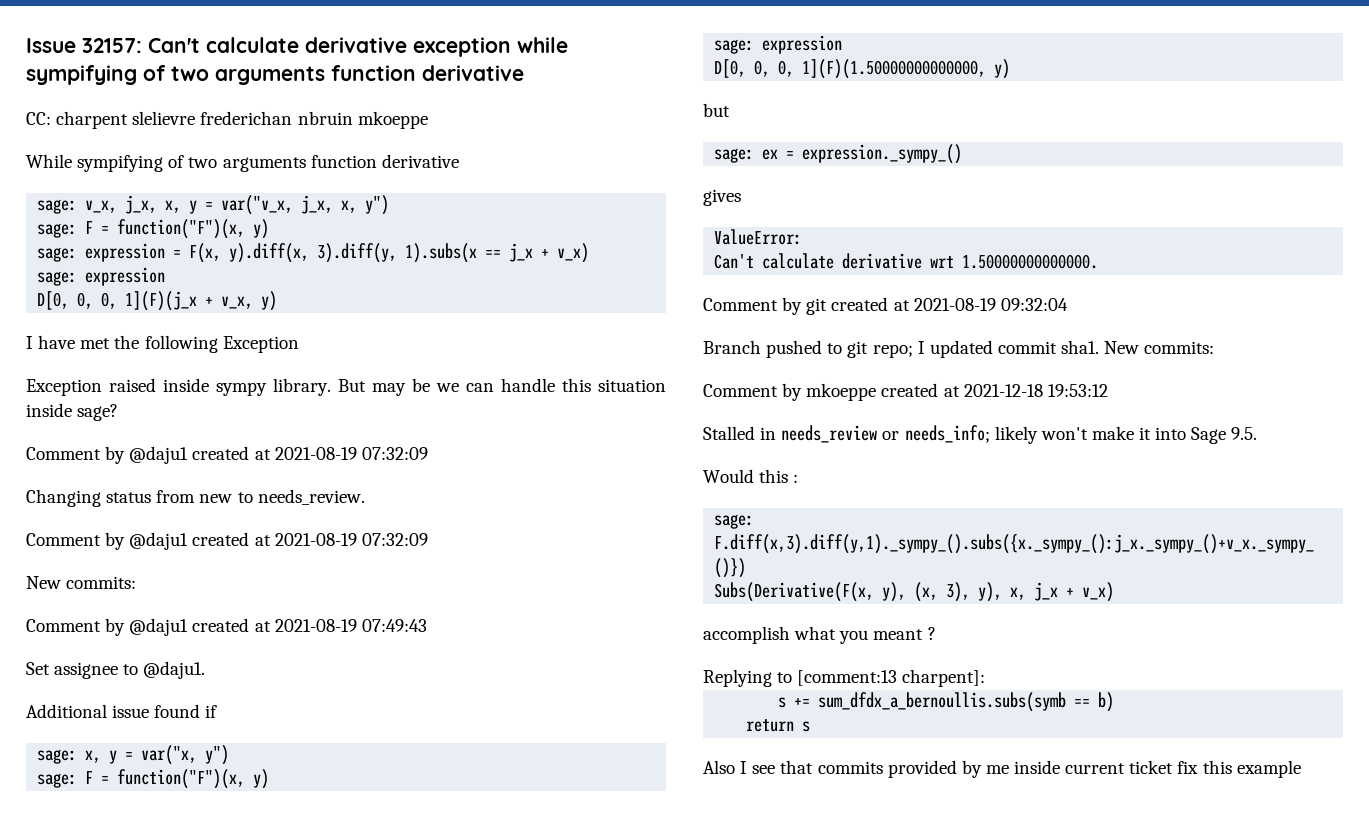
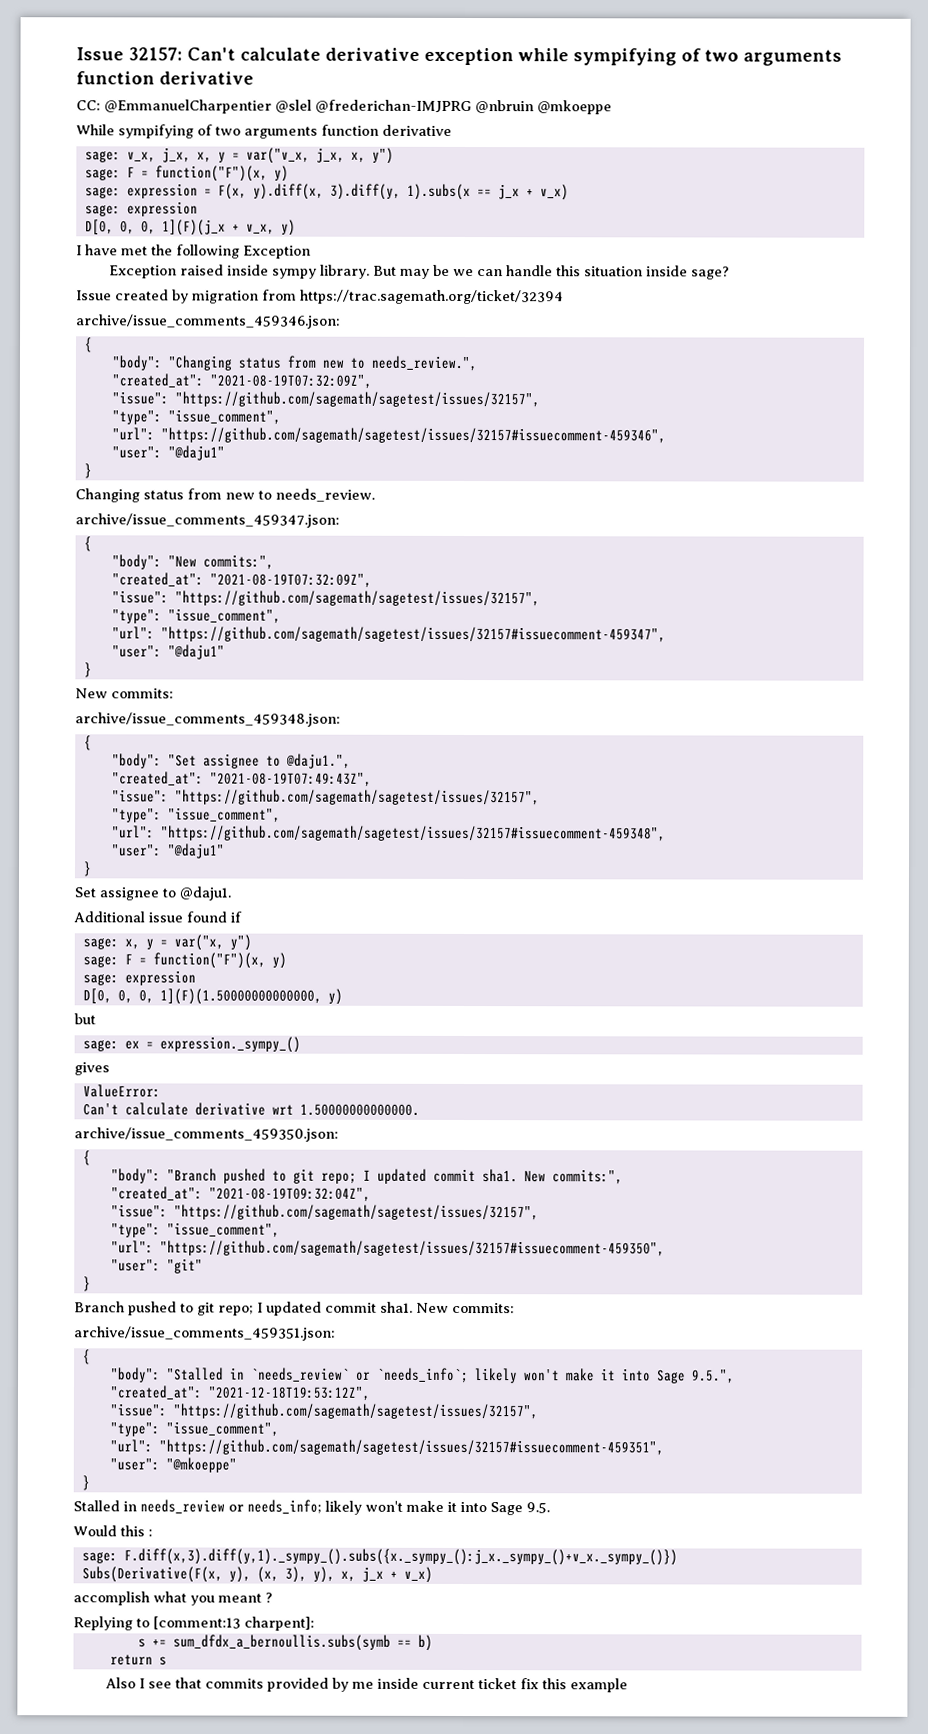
[56,111,428,129] charpent slelievre frederichan nbruin mkoeppe -> [104,99,612,115] @EmmanuelCharpentier @slel @frederichan-IMJPRG @nbruin @mkoeppe
[26,446,428,464] Comment by @daju1 created at 2021-08-19 07:32:09 -> [76,289,564,305] [76,314,341,329] [83,337,93,353] [111,355,477,372] [111,373,372,389] [111,391,540,408] [111,409,281,425] [111,427,666,444] [111,445,225,461] [83,463,92,479] Issue created by migration from https://trac.sagemath.org/ticket/32394 // archive/issue_comments_459346.json: // { // "body": "Changing status from new to needs_review.", // "created_at": "2021-08-19T07:32:09Z", // "issue": "https://github.com/sagemath/sagetest/issues/32157", // "type": "issue_comment", // "url": "https://github.com/sagemath/sagetest/issues/32157#issuecomment-459346", // "user": "@daju1" // }
[26,532,428,550] [26,576,137,589] [26,618,427,636] Comment by @daju1 created at 2021-08-19 07:32:09 // New commits: // Comment by @daju1 created at 2021-08-19 07:49:43 -> [75,513,340,528] [83,536,92,552] [111,554,274,570] [111,572,372,588] [111,590,540,607] [111,608,281,624] [111,626,666,643] [111,644,225,660] [83,662,92,678] [75,688,174,699] [75,712,341,727] [83,735,92,751] [111,753,351,769] [111,771,372,787] [111,789,540,806] [111,807,281,823] [111,825,666,842] [111,843,225,859] [82,861,92,877] archive/issue_comments_459347.json: // { // "body": "New commits:", // "created_at": "2021-08-19T07:32:09Z", // "issue": "https://github.com/sagemath/sagetest/issues/32157", // "type": "issue_comment", // "url": "https://github.com/sagemath/sagetest/issues/32157#issuecomment-459347", // "user": "@daju1" // } // New commits: // archive/issue_comments_459348.json: // { // "body": "Set assignee to @daju1.", // "created_at": "2021-08-19T07:49:43Z", // "issue": "https://github.com/sagemath/sagetest/issues/32157", // "type": "issue_comment", // "url": "https://github.com/sagemath/sagetest/issues/32157#issuecomment-459348", // "user": "@daju1" // }
[703,297,1068,315] Comment by git created at 2021-08-19 09:32:04 -> [74,1127,339,1142] [82,1150,91,1166] [110,1168,623,1185] [110,1186,371,1202] [110,1204,539,1221] [110,1222,280,1238] [110,1240,665,1257] [110,1258,203,1274] [82,1276,91,1292] archive/issue_comments_459350.json: // { // "body": "Branch pushed to git repo; I updated commit sha1. New commits:", // "created_at": "2021-08-19T09:32:04Z", // "issue": "https://github.com/sagemath/sagetest/issues/32157", // "type": "issue_comment", // "url": "https://github.com/sagemath/sagetest/issues/32157#issuecomment-459350", // "user": "git" // }
[703,383,1108,401] Comment by mkoeppe created at 2021-12-18 19:53:12 -> [74,1326,336,1341] [82,1349,91,1365] [110,1367,735,1384] [109,1385,371,1401] [109,1403,538,1420] [109,1421,279,1437] [109,1439,664,1456] [109,1457,237,1473] [81,1475,90,1491] archive/issue_comments_459351.json: // { // "body": "Stalled in `needs_review` or `needs_info`; likely won't make it into Sage 9.5.", // "created_at": "2021-12-18T19:53:12Z", // "issue": "https://github.com/sagemath/sagetest/issues/32157", // "type": "issue_comment", // "url": "https://github.com/sagemath/sagetest/issues/32157#issuecomment-459351", // "user": "@mkoeppe" // }

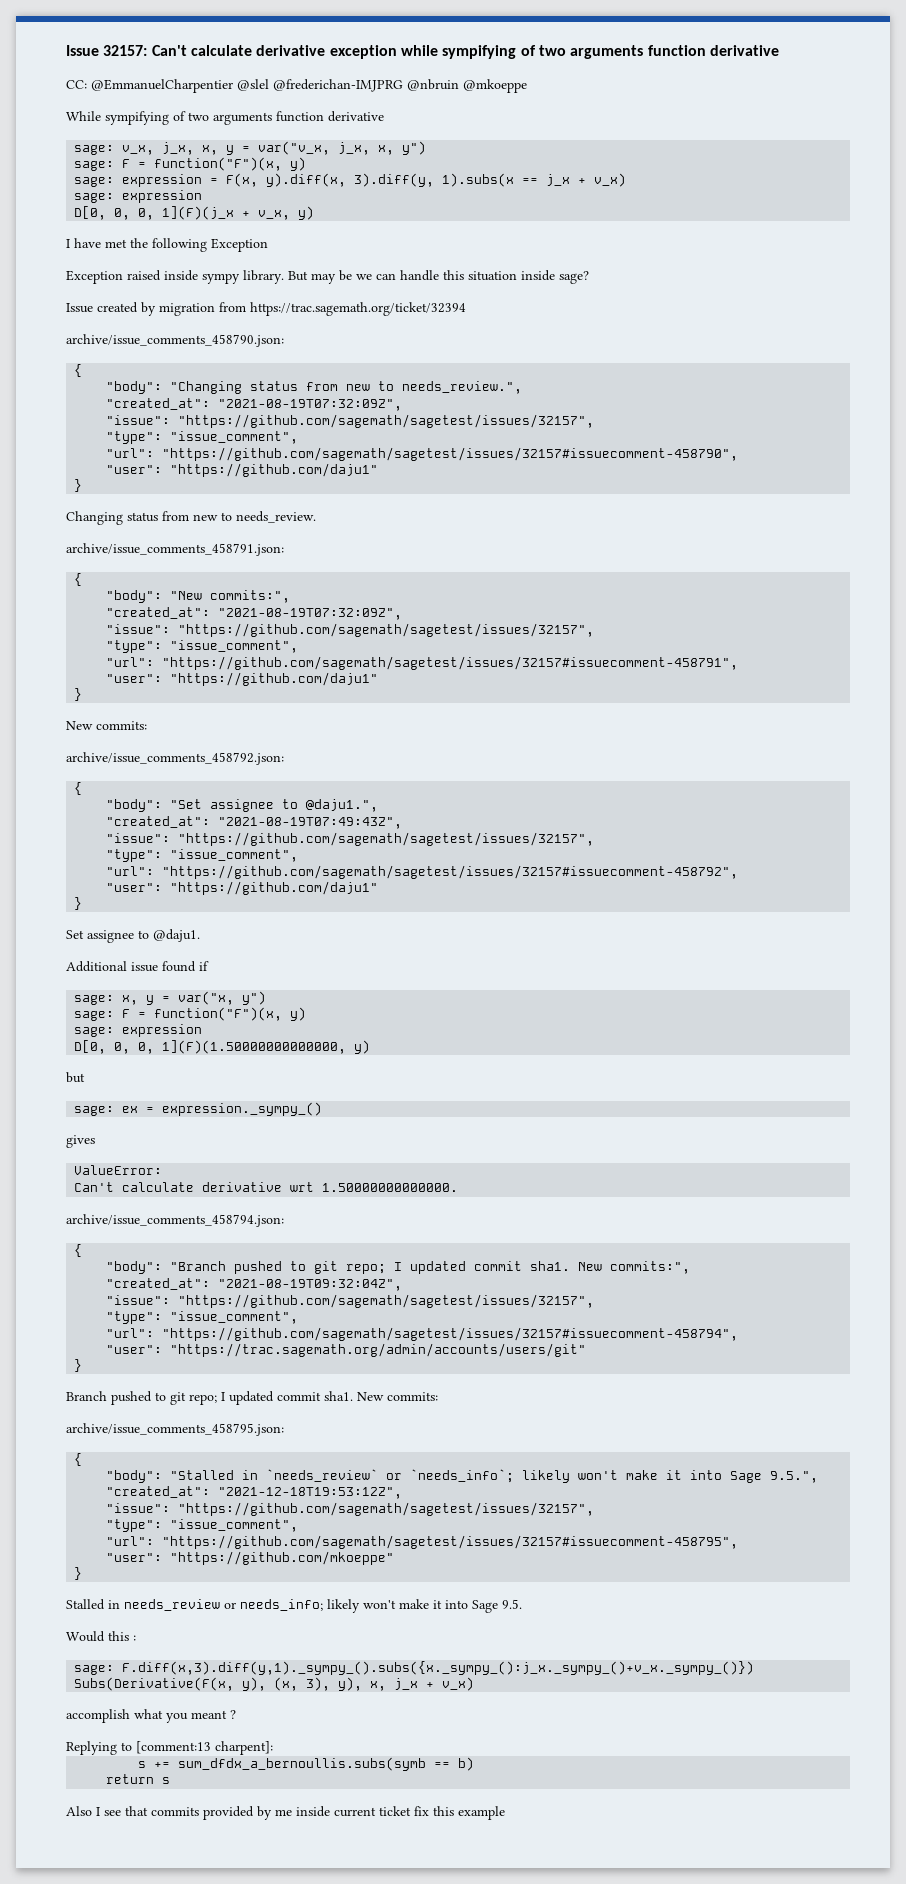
[76,314,341,329] archive/issue_comments_459346.json: -> [66,334,284,347] archive/issue_comments_458790.json:
[160,427,666,444] [111,445,225,461] "https://github.com/sagemath/sagetest/issues/32157#issuecomment-459346", // "user": "@daju1" -> [162,447,739,461] [106,463,379,477] "https://github.com/sagemath/sagetest/issues/32157#issuecomment-458790", // "user": "https://github.com/daju1"
[75,513,340,528] archive/issue_comments_459347.json: -> [66,543,284,556] archive/issue_comments_458791.json:
[160,626,666,643] [111,644,225,660] "https://github.com/sagemath/sagetest/issues/32157#issuecomment-459347", // "user": "@daju1" -> [162,656,739,670] [106,672,379,686] "https://github.com/sagemath/sagetest/issues/32157#issuecomment-458791", // "user": "https://github.com/daju1"
[75,712,341,727] archive/issue_comments_459348.json: -> [66,752,284,765] archive/issue_comments_458792.json:
[160,825,666,842] [111,843,225,859] "https://github.com/sagemath/sagetest/issues/32157#issuecomment-459348", // "user": "@daju1" -> [162,865,739,879] [106,881,379,895] "https://github.com/sagemath/sagetest/issues/32157#issuecomment-458792", // "user": "https://github.com/daju1"
[74,1127,339,1142] archive/issue_comments_459350.json: -> [66,1214,284,1227] archive/issue_comments_458794.json:
[159,1240,665,1257] [110,1258,203,1274] "https://github.com/sagemath/sagetest/issues/32157#issuecomment-459350", // "user": "git" -> [162,1327,739,1341] [106,1343,587,1357] "https://github.com/sagemath/sagetest/issues/32157#issuecomment-458794", // "user": "https://trac.sagemath.org/admin/accounts/users/git"
[74,1326,336,1341] archive/issue_comments_459351.json: -> [66,1423,284,1436] archive/issue_comments_458795.json:
[158,1439,664,1456] [109,1457,237,1473] "https://github.com/sagemath/sagetest/issues/32157#issuecomment-459351", // "user": "@mkoeppe" -> [162,1535,739,1549] [106,1551,395,1565] "https://github.com/sagemath/sagetest/issues/32157#issuecomment-458795", // "user": "https://github.com/mkoeppe"

